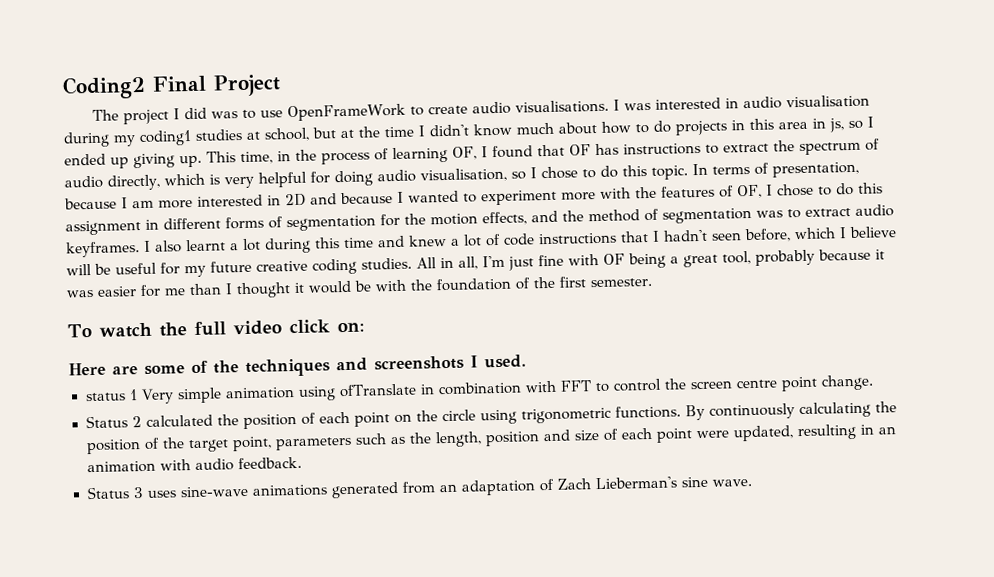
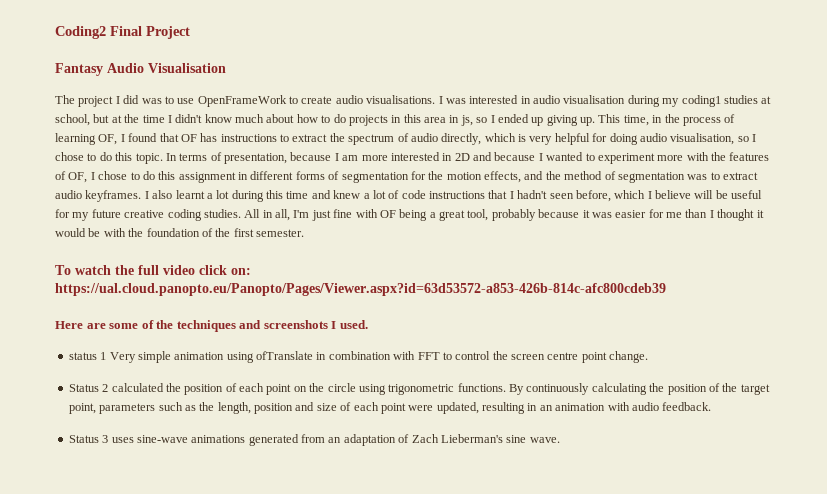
(281, 85) none -> [55,63,226,76] // Fantasy Audio Visualisation
(365, 327) none -> [55,283,666,296] https://ual.cloud.panopto.eu/Panopto/Pages/Viewer.aspx?id=63d53572-a853-426b-814c-afc800cdeb39

